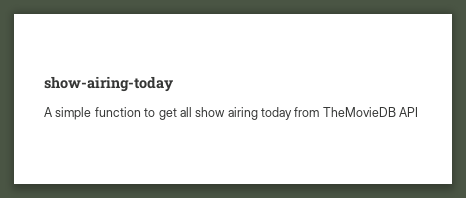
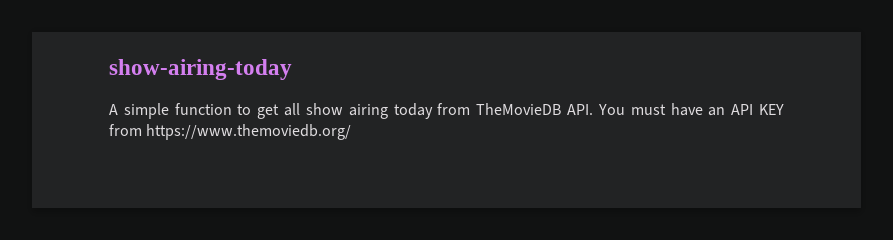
[399,107,419,117] API -> [567,103,785,116] [109,124,352,140] API. You must have an API KEY from https://www.themoviedb.org/

